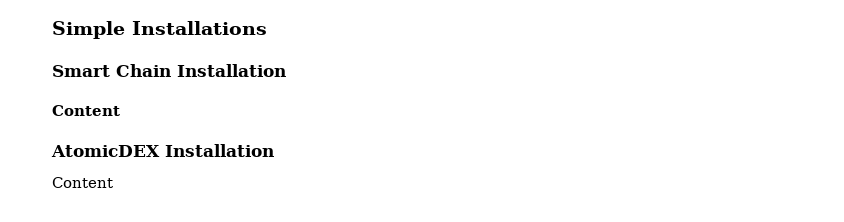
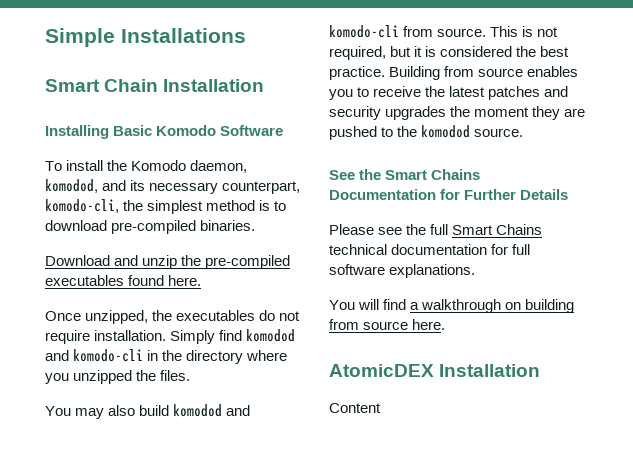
[52,105,120,116] Content -> [45,125,284,139] [45,160,248,173] [45,179,301,194] [45,199,287,214] [45,220,256,234] [45,255,291,269] [45,275,202,286] [45,310,301,324] [45,329,296,344] [45,349,288,364] [45,370,191,384] [45,404,251,419] [329,25,559,38] [329,46,570,60] [329,66,579,80] [329,86,569,100] [329,106,586,120] [329,125,524,140] [329,169,481,180] [329,189,569,200] [329,224,543,235] [329,244,531,255] [329,264,476,278] [329,299,575,313] [329,319,446,330] Installing Basic Komodo Software // To install the Komodo daemon, komodod, and its necessary counterpart, komodo-cli, the simplest method is to download pre-compiled binaries. // Download and unzip the pre-compiled executables found here. // Once unzipped, the executables do not require installation. Simply find komodod and komodo-cli in the directory where you unzipped the files. // You may also build komodod and komodo-cli from source. This is not required, but it is considered the best practice. Building from source enables you to receive the latest patches and security upgrades the moment they are pushed to the komodod source. // See the Smart Chains Documentation for Further Details // Please see the full Smart Chains technical documentation for full software explanations. // You will find a walkthrough on building from source here.

